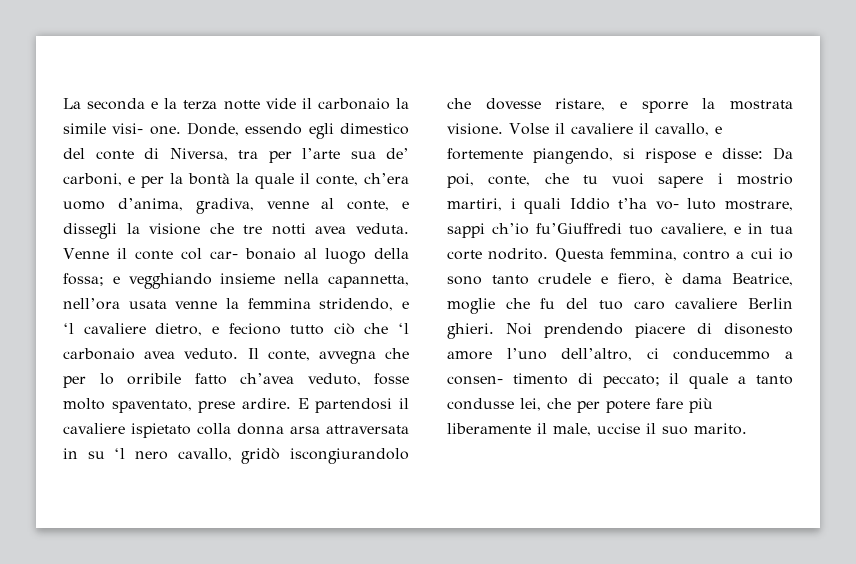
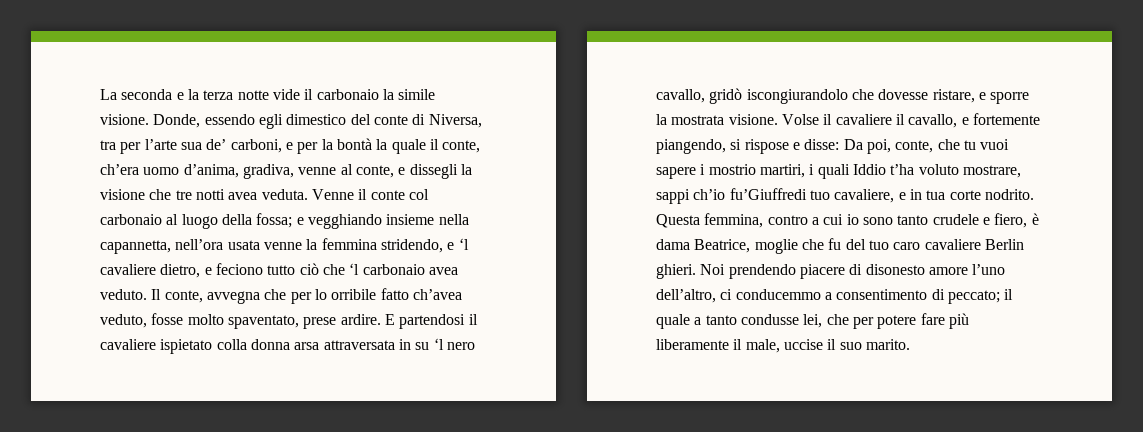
[112,123,181,135] visi- one. -> [100,114,149,125] visione.
[209,248,296,260] car- bonaio -> [100,214,162,225] carbonaio
[655,198,717,210] vo- luto -> [918,164,959,175] voluto
[447,373,568,385] consen- timento -> [836,289,928,300] consentimento

